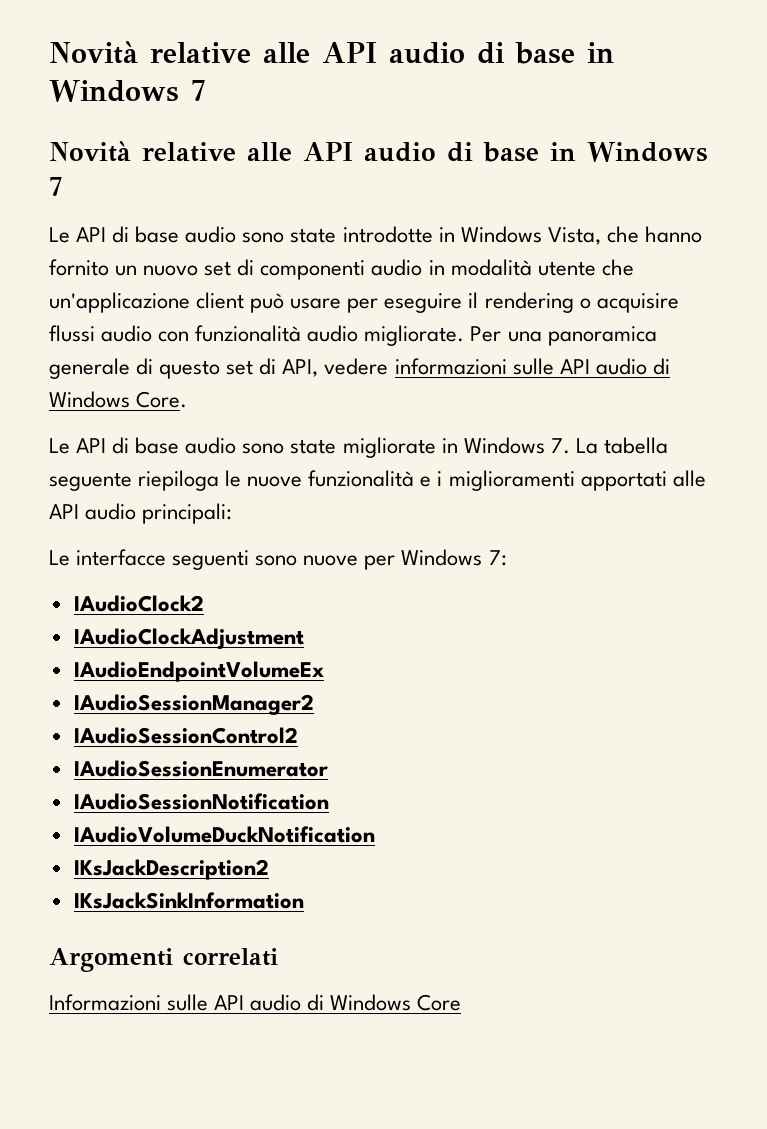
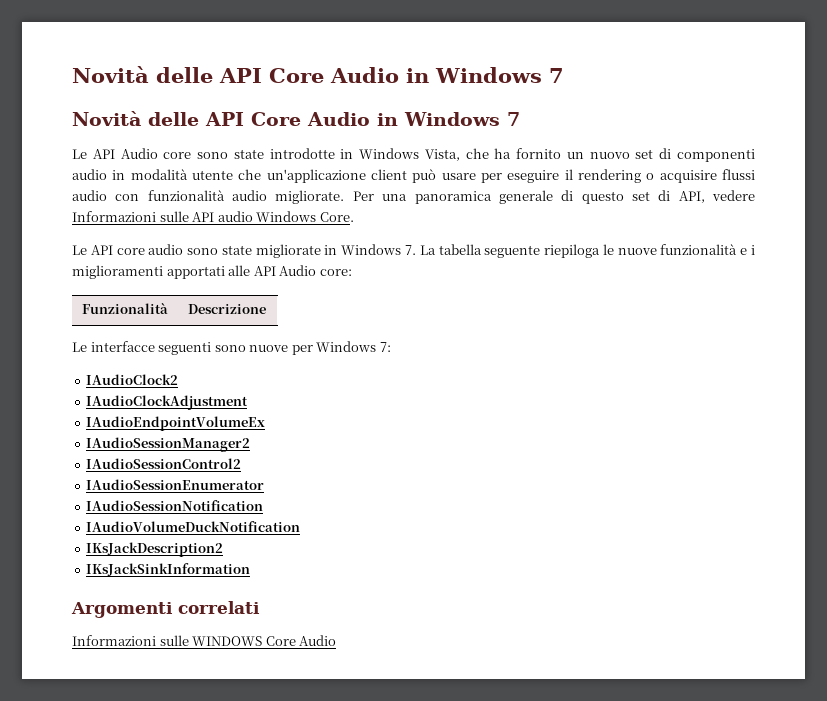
[49,41,614,64] [49,80,205,102] [49,141,539,162] Novità relative alle API audio di base in Windows 7 // Novità relative alle API audio di base -> [72,66,564,83] [72,111,370,126] Novità delle API Core Audio in Windows 7 // Novità delle API Core Audio
[112,226,237,243] di base audio -> [120,148,192,159] Audio core
[644,226,702,243] hanno -> [494,148,512,159] ha
[394,358,670,375] informazioni sulle API audio di -> [72,211,253,222] Informazioni sulle API audio
[112,437,180,454] di base -> [116,248,145,255] core
[85,503,233,524] audio principali: -> [279,265,352,276] [81,303,168,314] [187,304,266,314] Audio core: // Funzionalità | Descrizione
[214,994,462,1011] API audio di Windows Core -> [192,635,337,646] WINDOWS Core Audio

